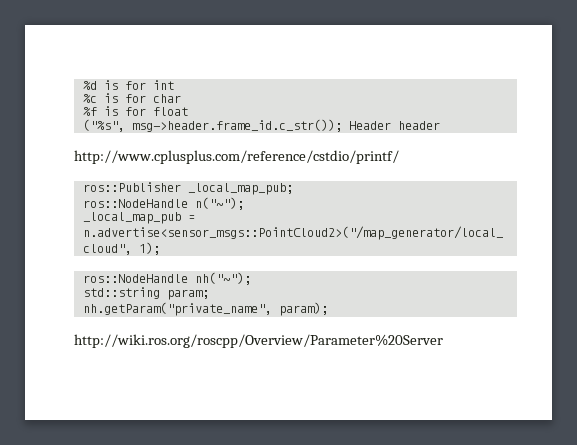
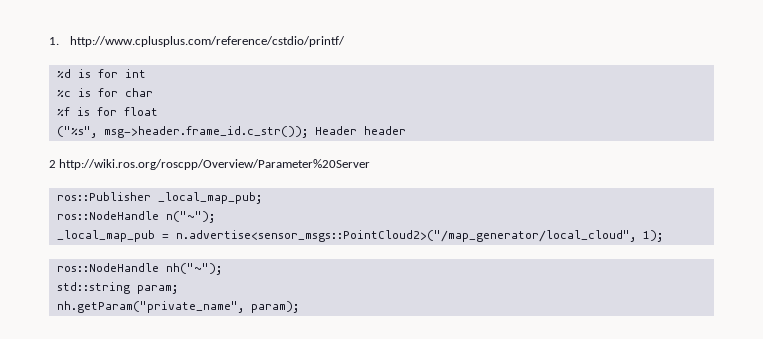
(82, 85) none -> [49,36,345,47] 1. http://www.cplusplus.com/reference/cstdio/printf/ //
[74,150,399,164] http://www.cplusplus.com/reference/cstdio/printf/ -> [49,159,371,170] 2 http://wiki.ros.org/roscpp/Overview/Parameter%20Server
[74,334,443,348] // http://wiki.ros.org/roscpp/Overview/Parameter%20Server -> (299, 307) none

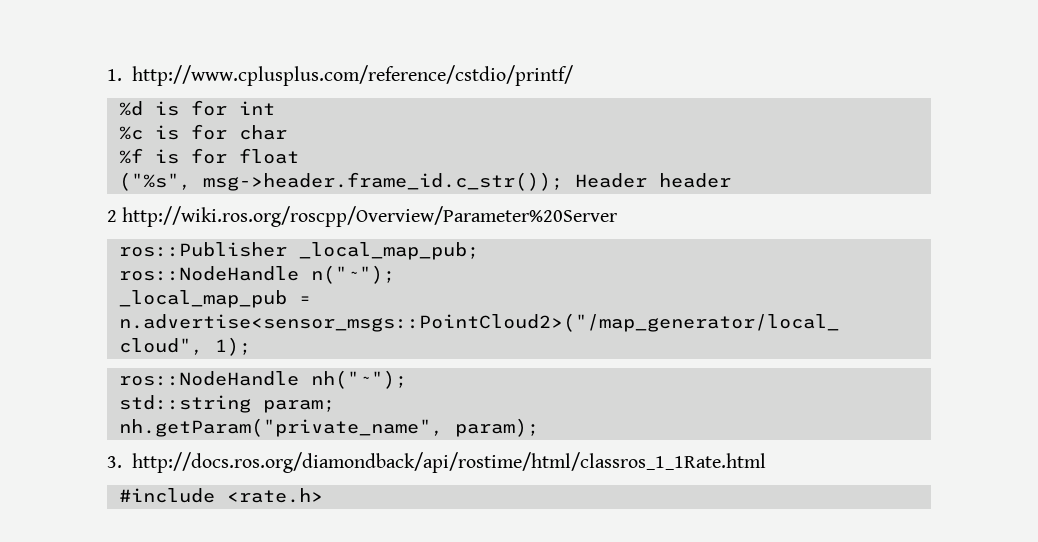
(299, 307) none -> [107,452,766,473] [118,488,323,503] // 3. http://docs.ros.org/diamondback/api/rostime/html/classros_1_1Rate.html // #include <rate.h>

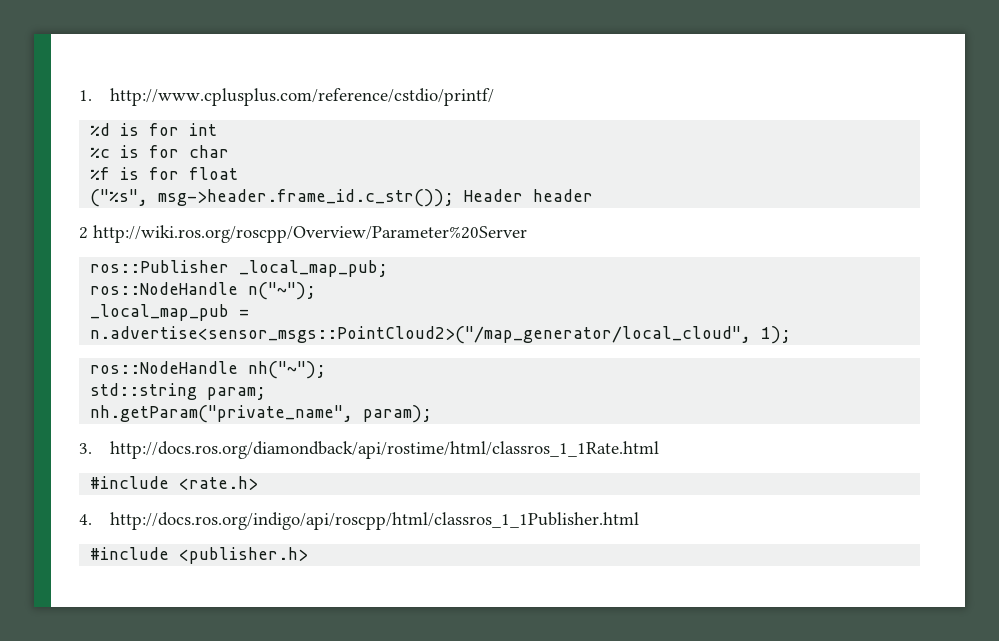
(323, 495) none -> [79,512,639,530] [90,547,309,564] // 4. http://docs.ros.org/indigo/api/roscpp/html/classros_1_1Publisher.html // #include <publisher.h>

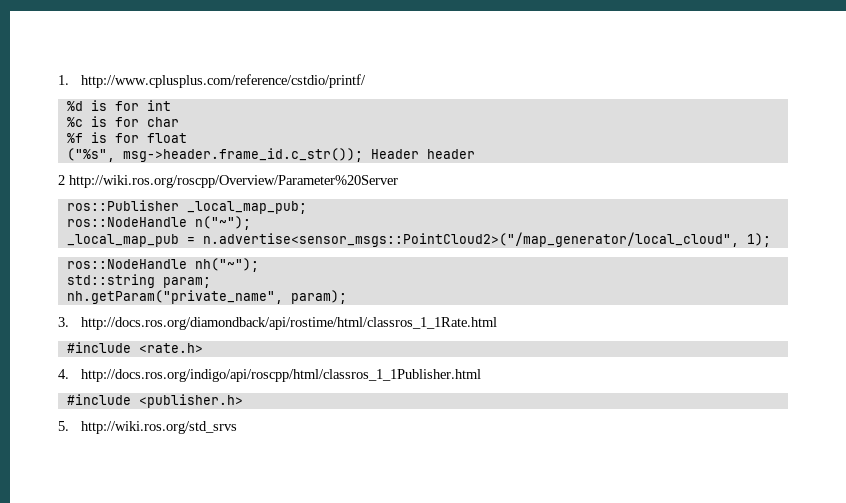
(309, 555) none -> [58,421,237,434] // 5. http://wiki.ros.org/std_srvs

